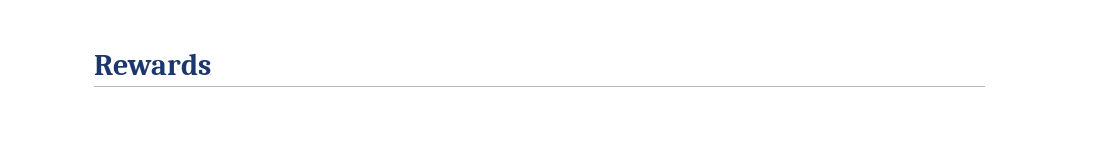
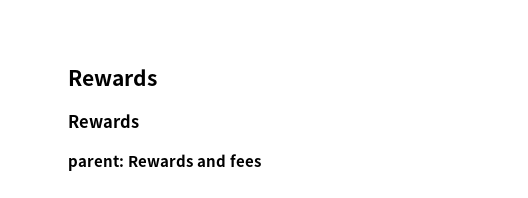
[94,53,211,75] Rewards -> [68,69,157,86] [68,114,139,128] [68,154,262,171] Rewards // Rewards // parent: Rewards and fees

